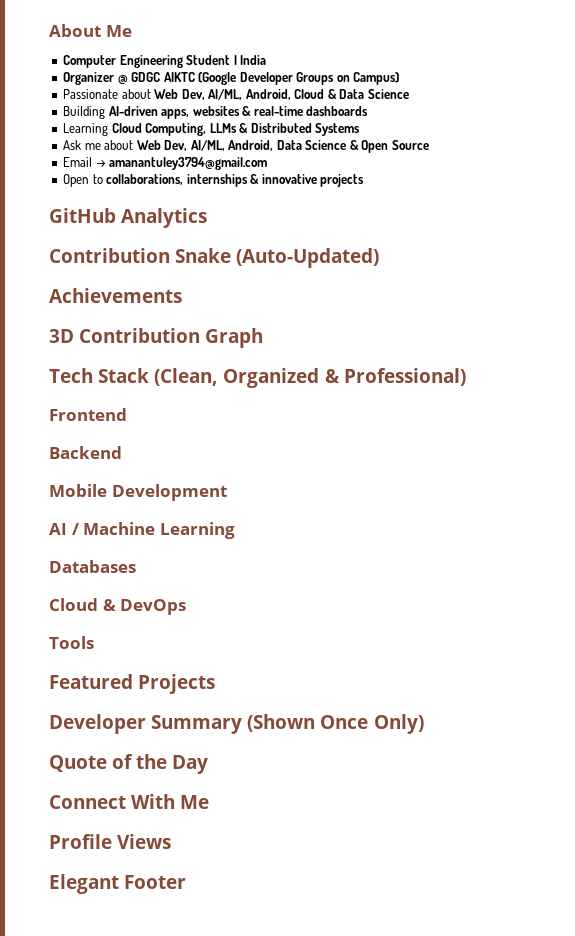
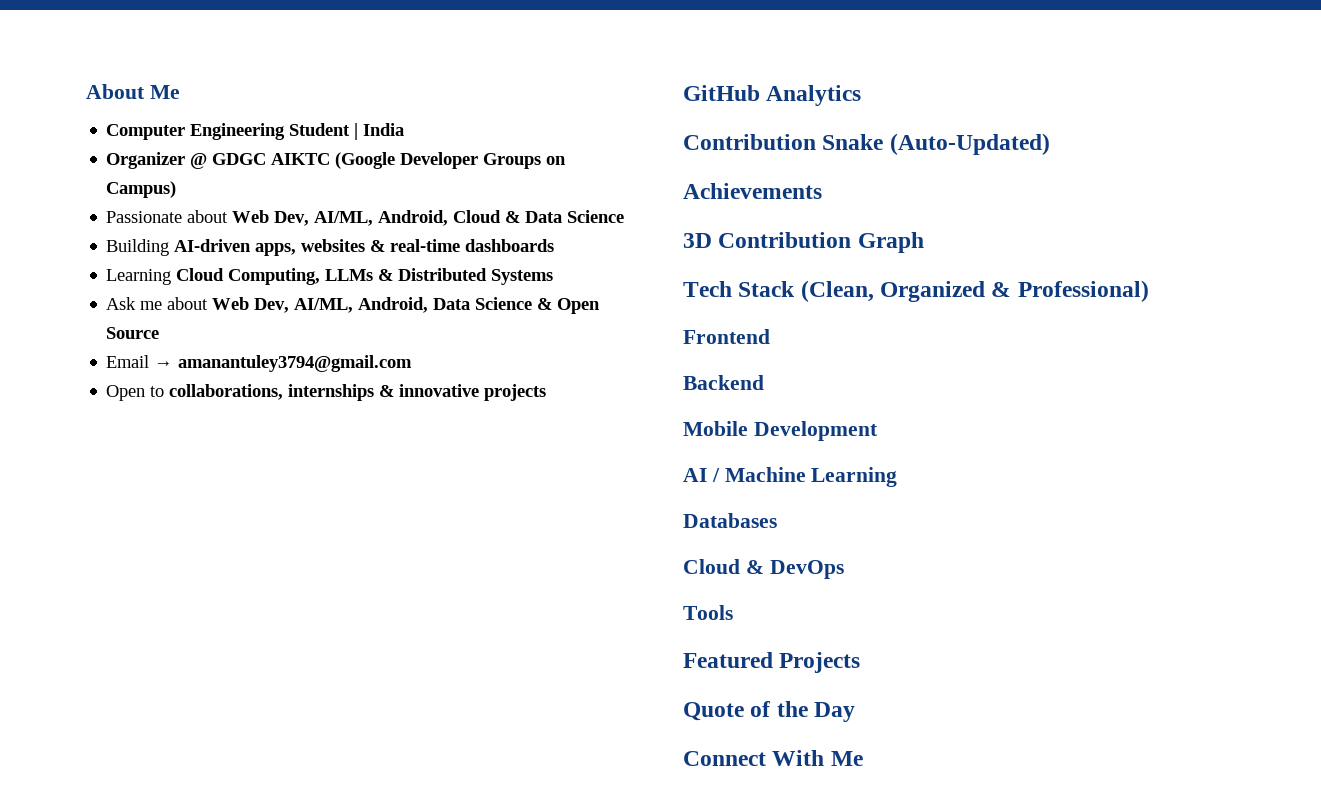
[49,714,424,734] // Developer Summary (Shown Once Only) -> (861, 662) none
[49,834,172,849] [49,874,187,894] // Profile Views // Elegant Footer -> (863, 758) none

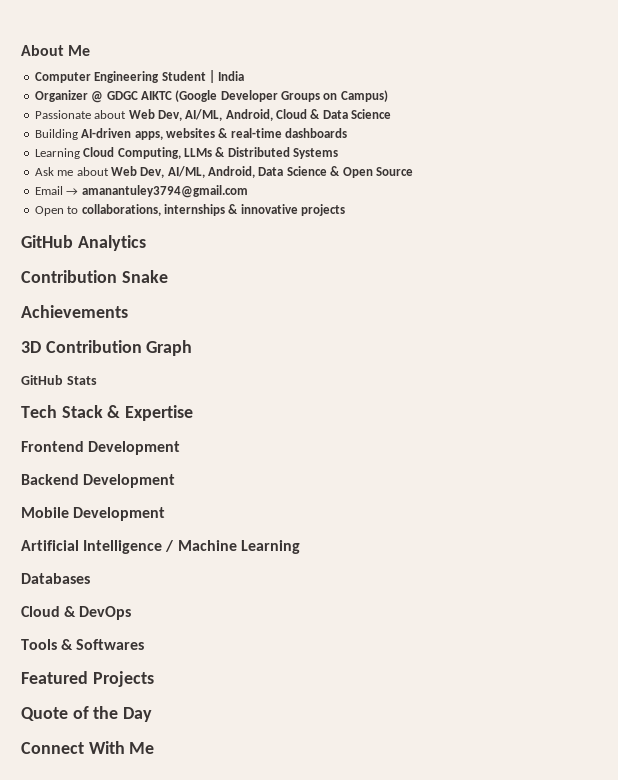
[889,133,1050,155] (Auto-Updated) -> (168, 276) none
(924, 242) none -> [21,375,97,385] // GitHub Stats
[800,280,1149,302] (Clean, Organized & Professional) -> [107,405,194,421] & Expertise
(770, 336) none -> [88,441,181,455] Development
(764, 382) none -> [83,474,176,488] Development
[683,468,707,482] AI -> [21,540,163,554] Artificial Intelligence
(733, 612) none -> [61,639,145,650] & Softwares

